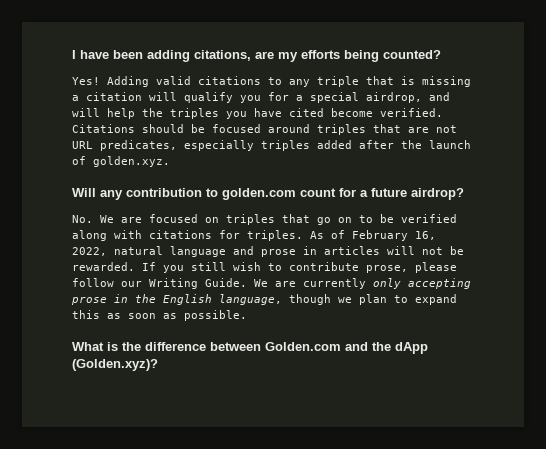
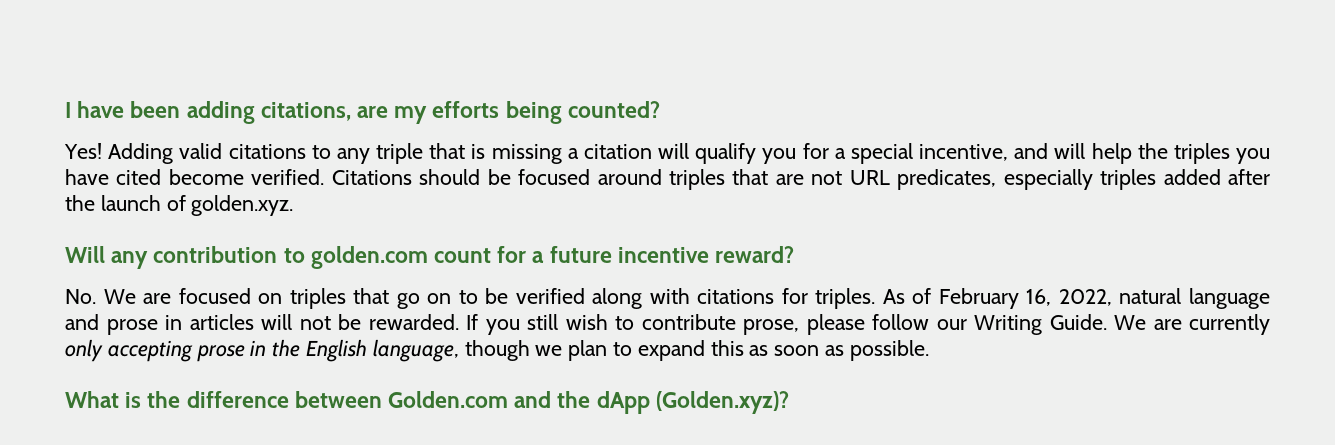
[366,92,422,103] airdrop, -> [918,144,1008,161] incentive,
[411,188,464,200] airdrop? -> [617,246,795,263] incentive reward?

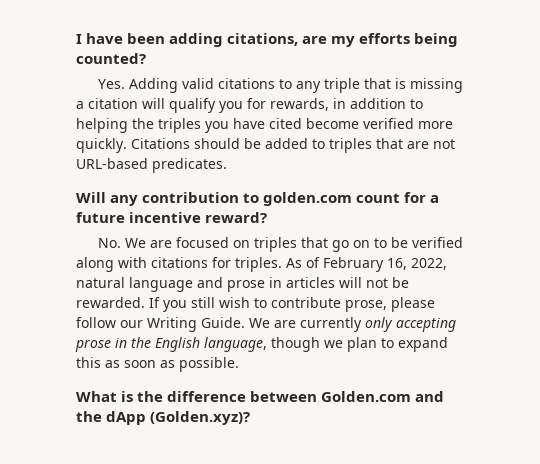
[64,143,102,159] Yes! -> [98,79,126,89] Yes.
[834,143,1132,164] a special incentive, and will help -> [270,98,423,111] [76,118,128,133] rewards, in addition to helping
[251,169,325,185] verified. -> [363,118,453,129] [76,138,127,153] verified more quickly.
[518,169,662,185] focused around -> [265,138,325,149] added to
[849,169,1270,190] [65,195,294,216] URL predicates, especially triples added after the launch of golden.xyz. -> [76,158,227,173] URL-based predicates.

